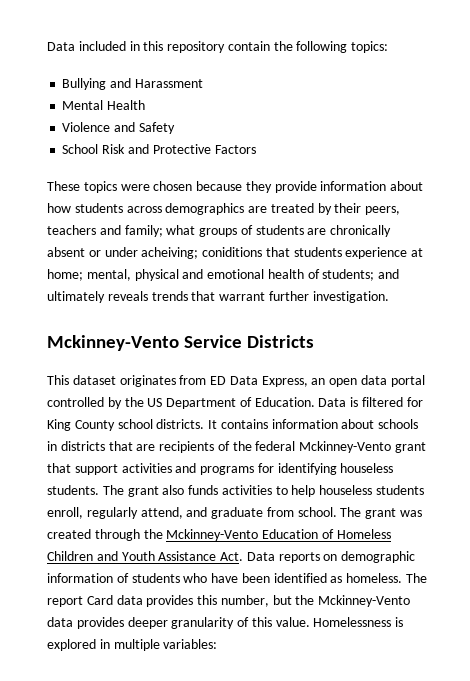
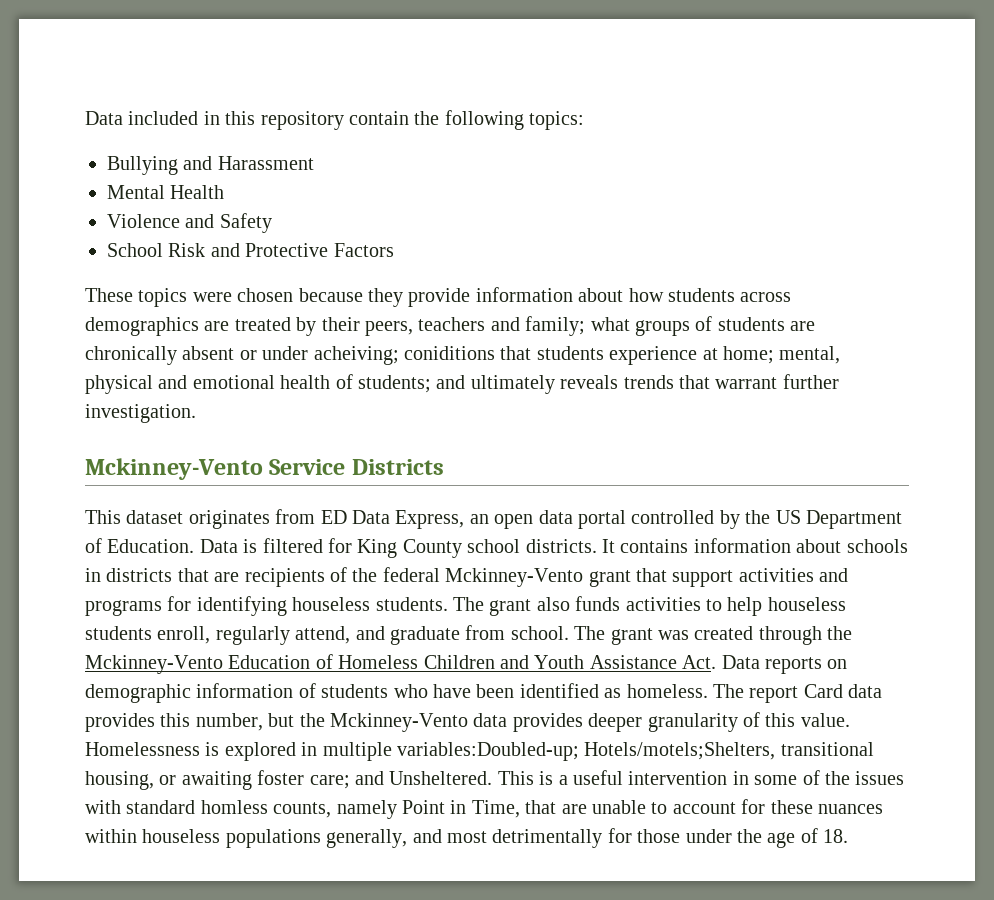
[163,639,218,649] variables: -> [397,742,874,761] [85,770,905,790] [85,799,883,819] [85,828,849,848] variables:Doubled-up; Hotels/motels;Shelters, transitional housing, or awaiting foster care; and Unsheltered. This is a useful intervention in some of the issues with standard homless counts, namely Point in Time, that are unable to account for these nuances within houseless populations generally, and most detrimentally for those under the age of 18.

